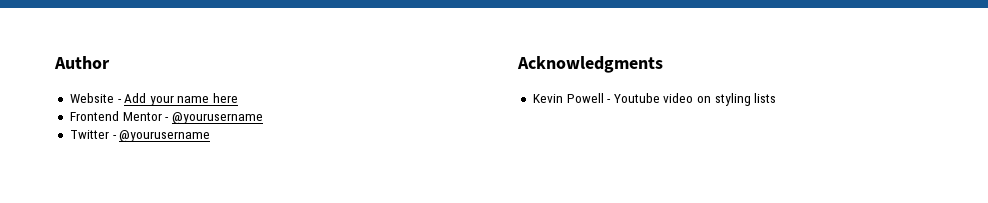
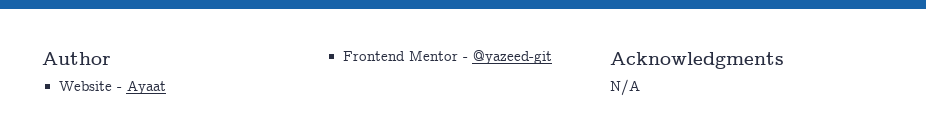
[124,93,239,106] Add your name here -> [126,80,166,94] Ayaat
[171,112,263,124] [69,130,211,142] [517,56,663,73] [532,93,777,106] @yourusername // Twitter - @yourusername // Acknowledgments // Kevin Powell - Youtube video on styling lists -> [472,50,552,64] [610,52,784,69] [610,79,640,96] @yazeed-git // Acknowledgments // N/A

